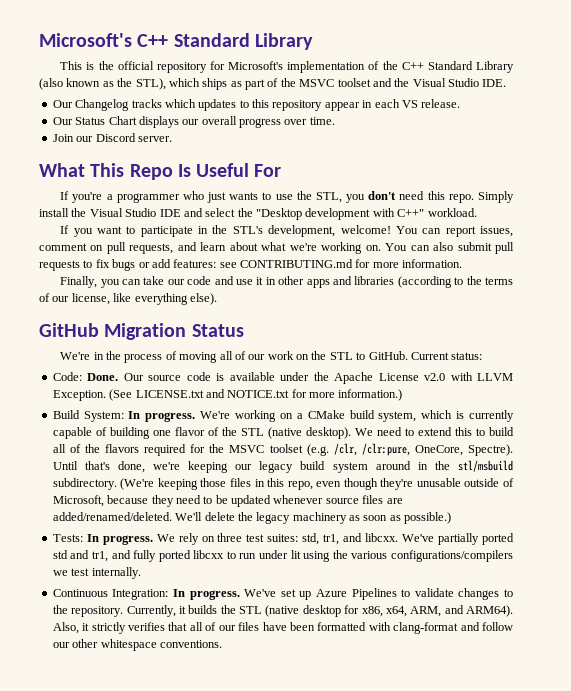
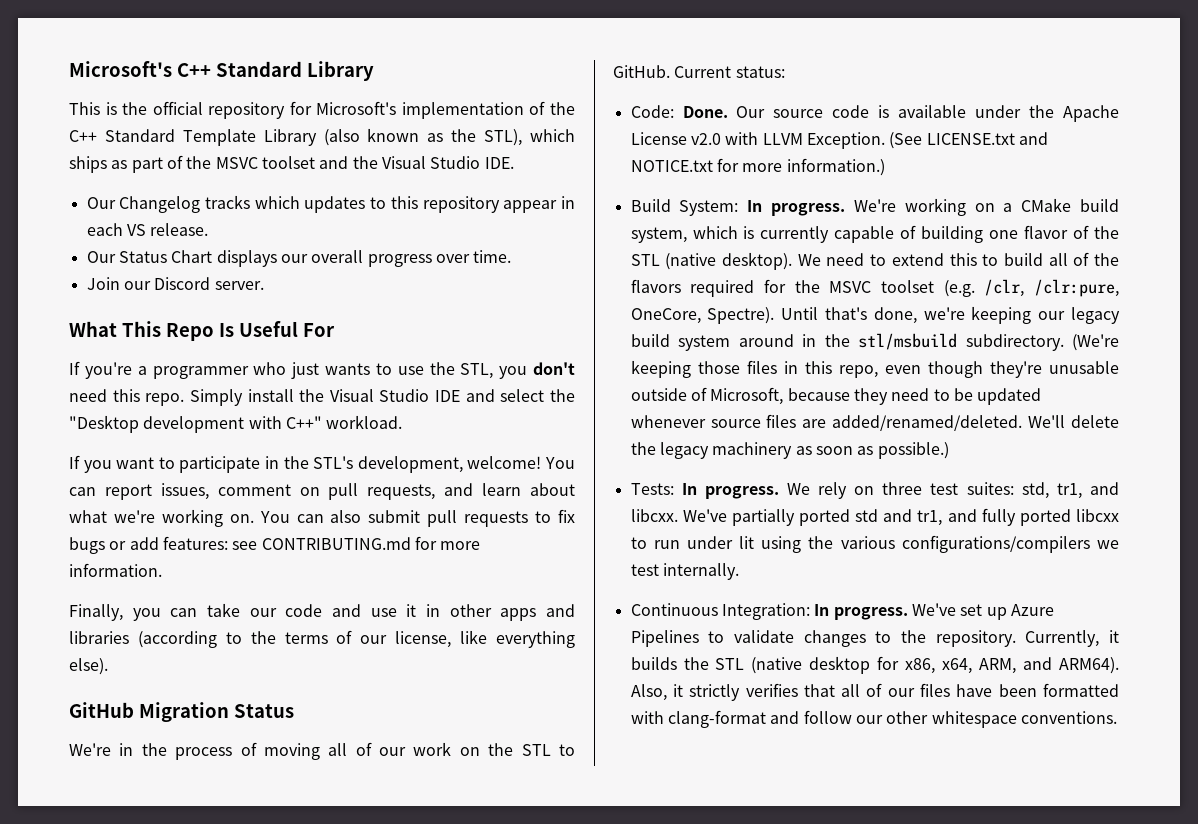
(473, 65) none -> [182,129,256,146] Template

